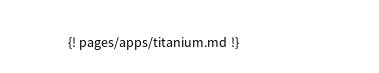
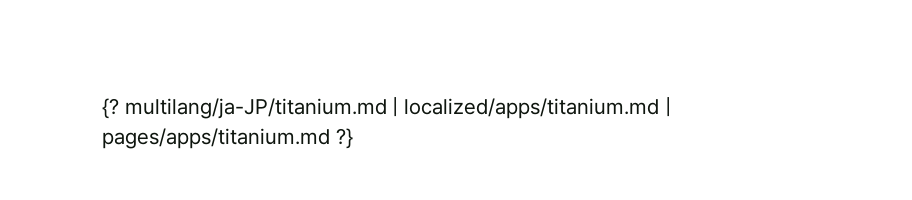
[68,37,239,50] {! pages/apps/titanium.md !} -> [102,97,671,119] [102,128,353,149] {? multilang/ja-JP/titanium.md | localized/apps/titanium.md | pages/apps/titanium.md ?}

